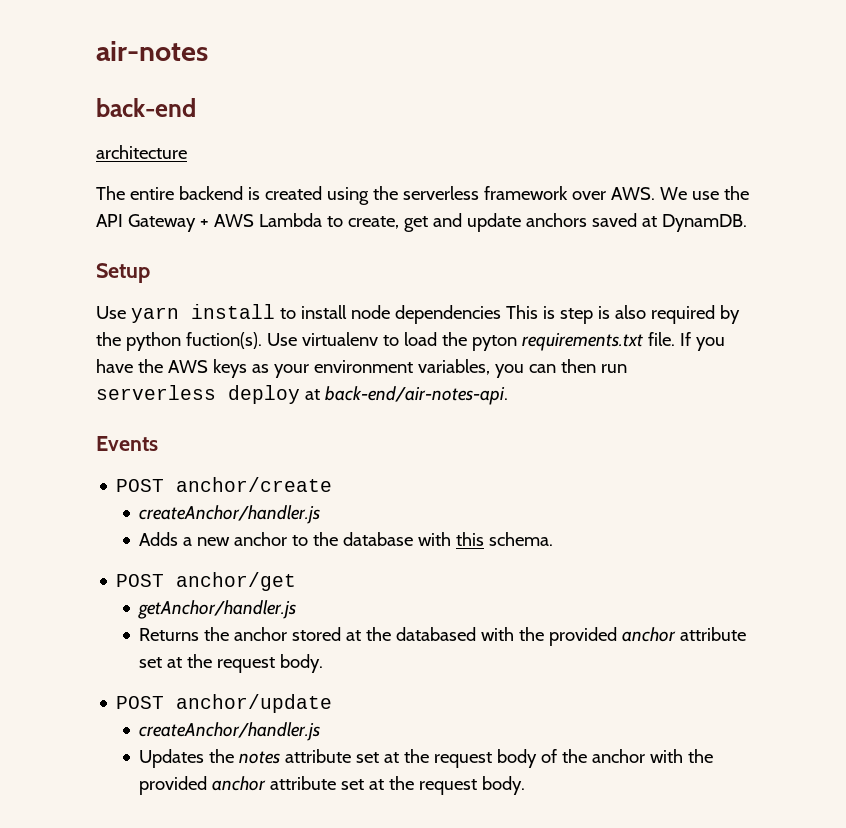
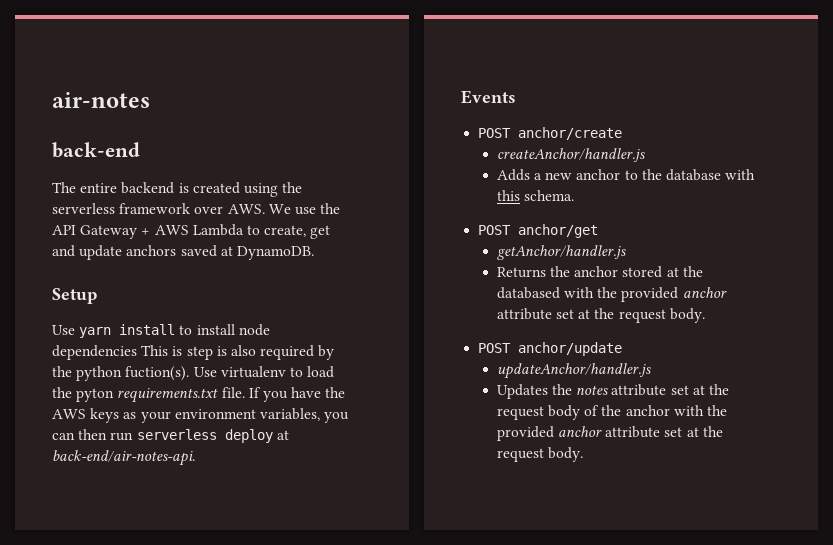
[96,145,187,159] // architecture -> (140, 150) none
[661,214,747,232] DynamDB. -> [236,246,314,260] DynamoDB.
[139,722,321,741] createAnchor/handler.js -> [496,363,651,379] updateAnchor/handler.js

